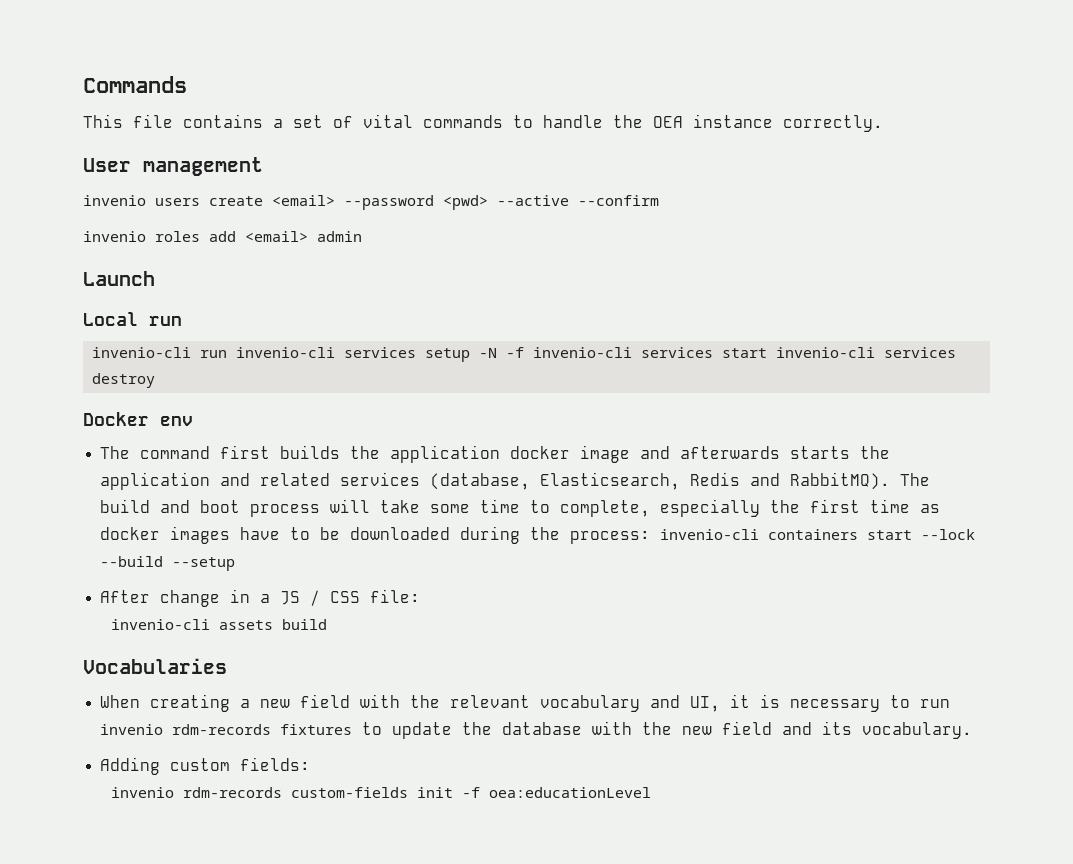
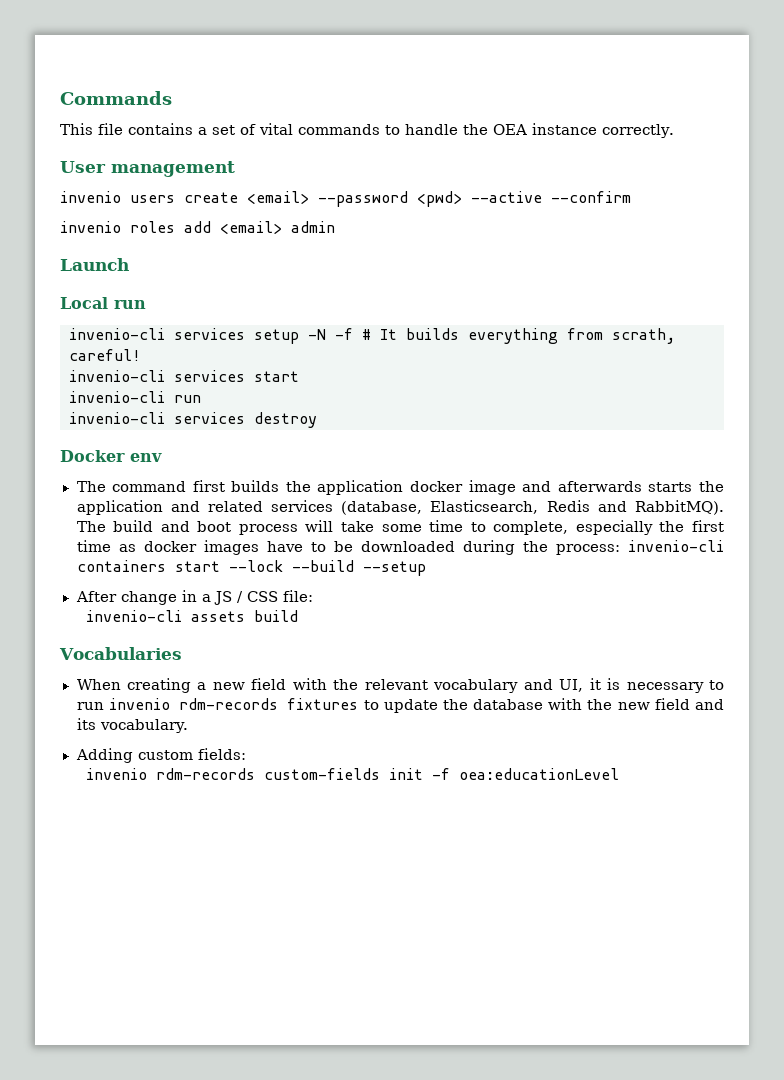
[200,347,336,358] run invenio-cli -> (165, 334) none
(525, 352) none -> [362,328,675,344] [69,349,141,361] # It builds everything from scrath, careful! //
(768, 353) none -> [69,391,201,403] // invenio-cli run //

